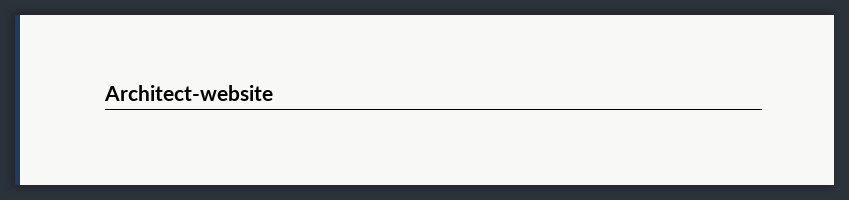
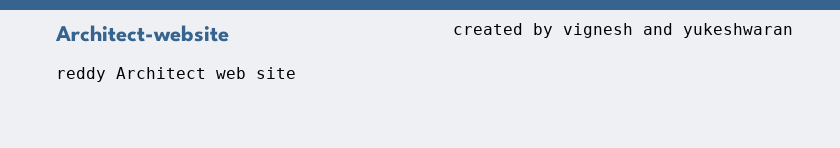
(273, 93) none -> [56,67,296,82] [453,23,793,38] // reddy Architect web site // created by vignesh and yukeshwaran

